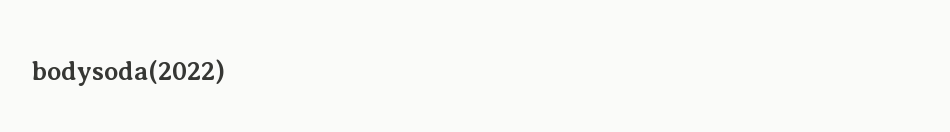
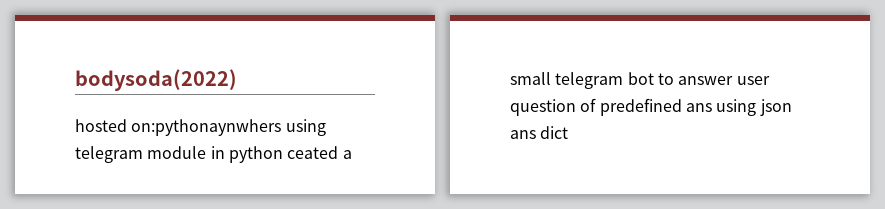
(225, 72) none -> [75,119,326,136] [75,146,352,163] [510,72,770,89] [510,98,792,116] [510,126,569,139] // hosted on:pythonaynwhers using telegram module in python ceated a small telegram bot to answer user question of predefined ans using json ans dict

